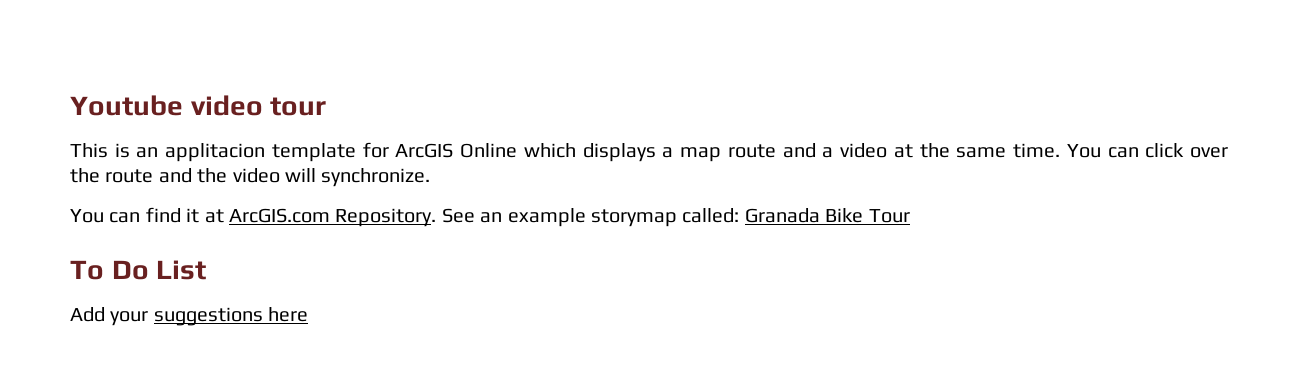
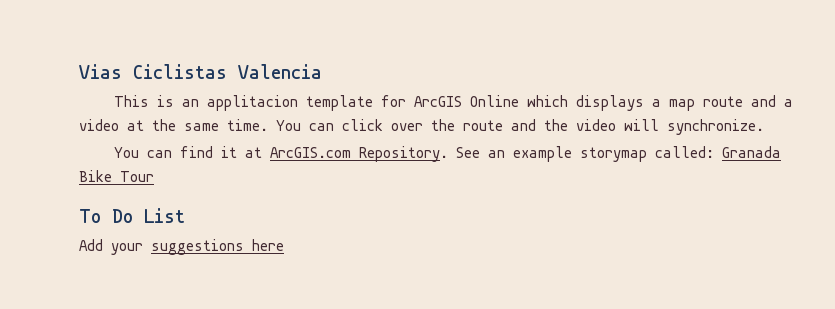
[70,95,327,116] Youtube video tour -> [79,64,322,79] Vias Ciclistas Valencia

